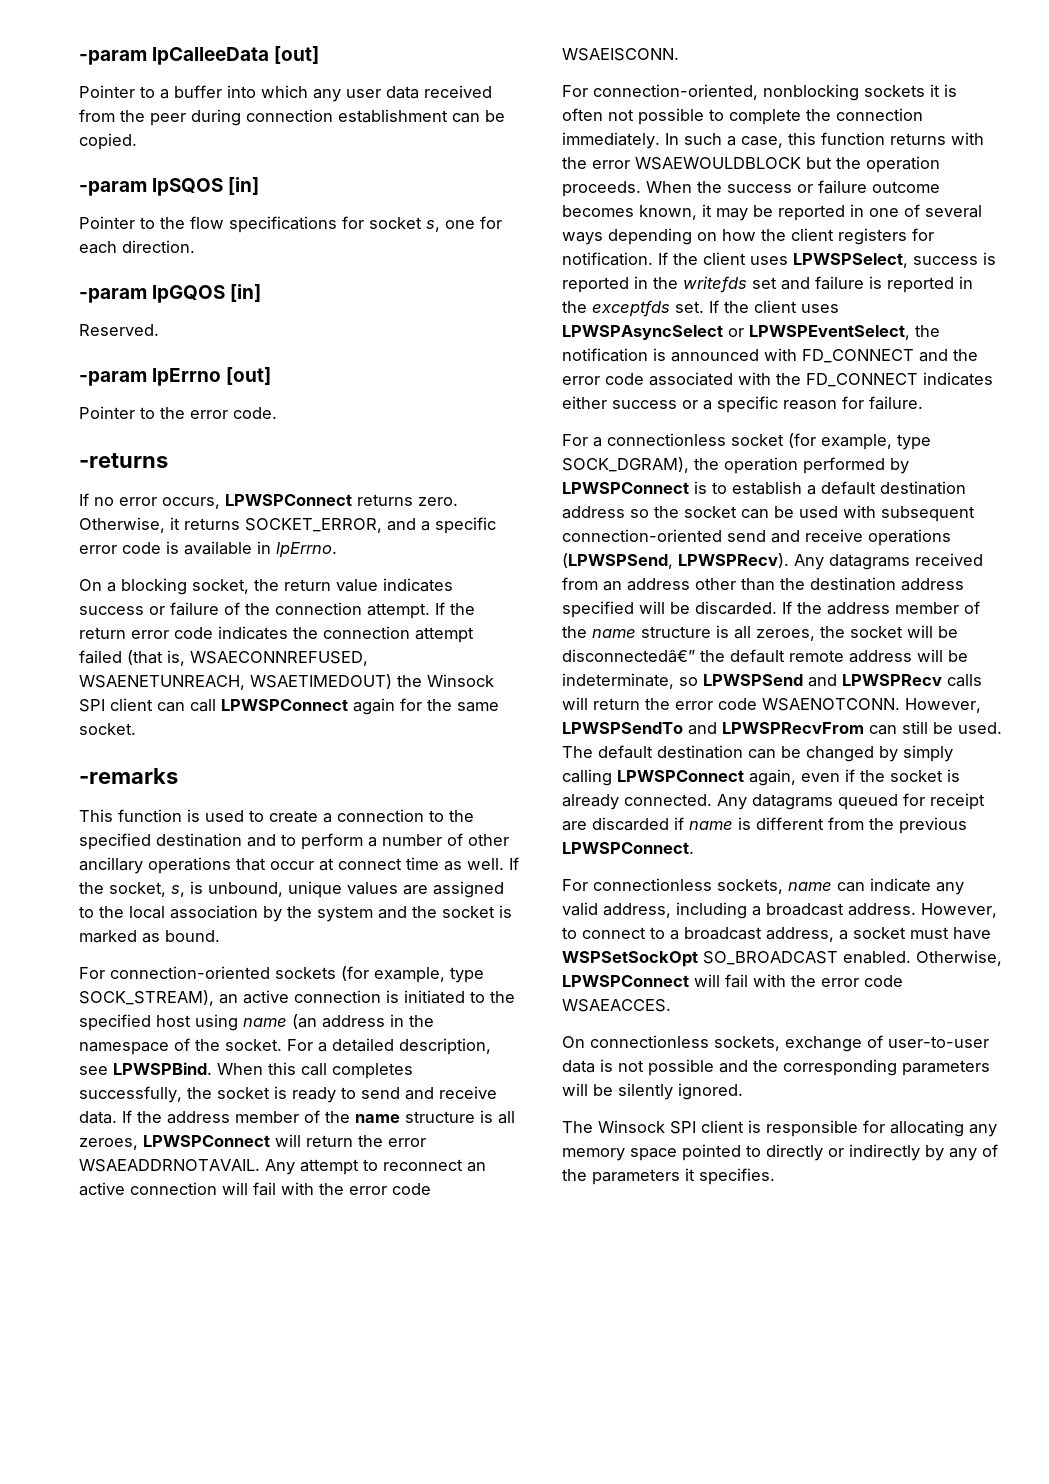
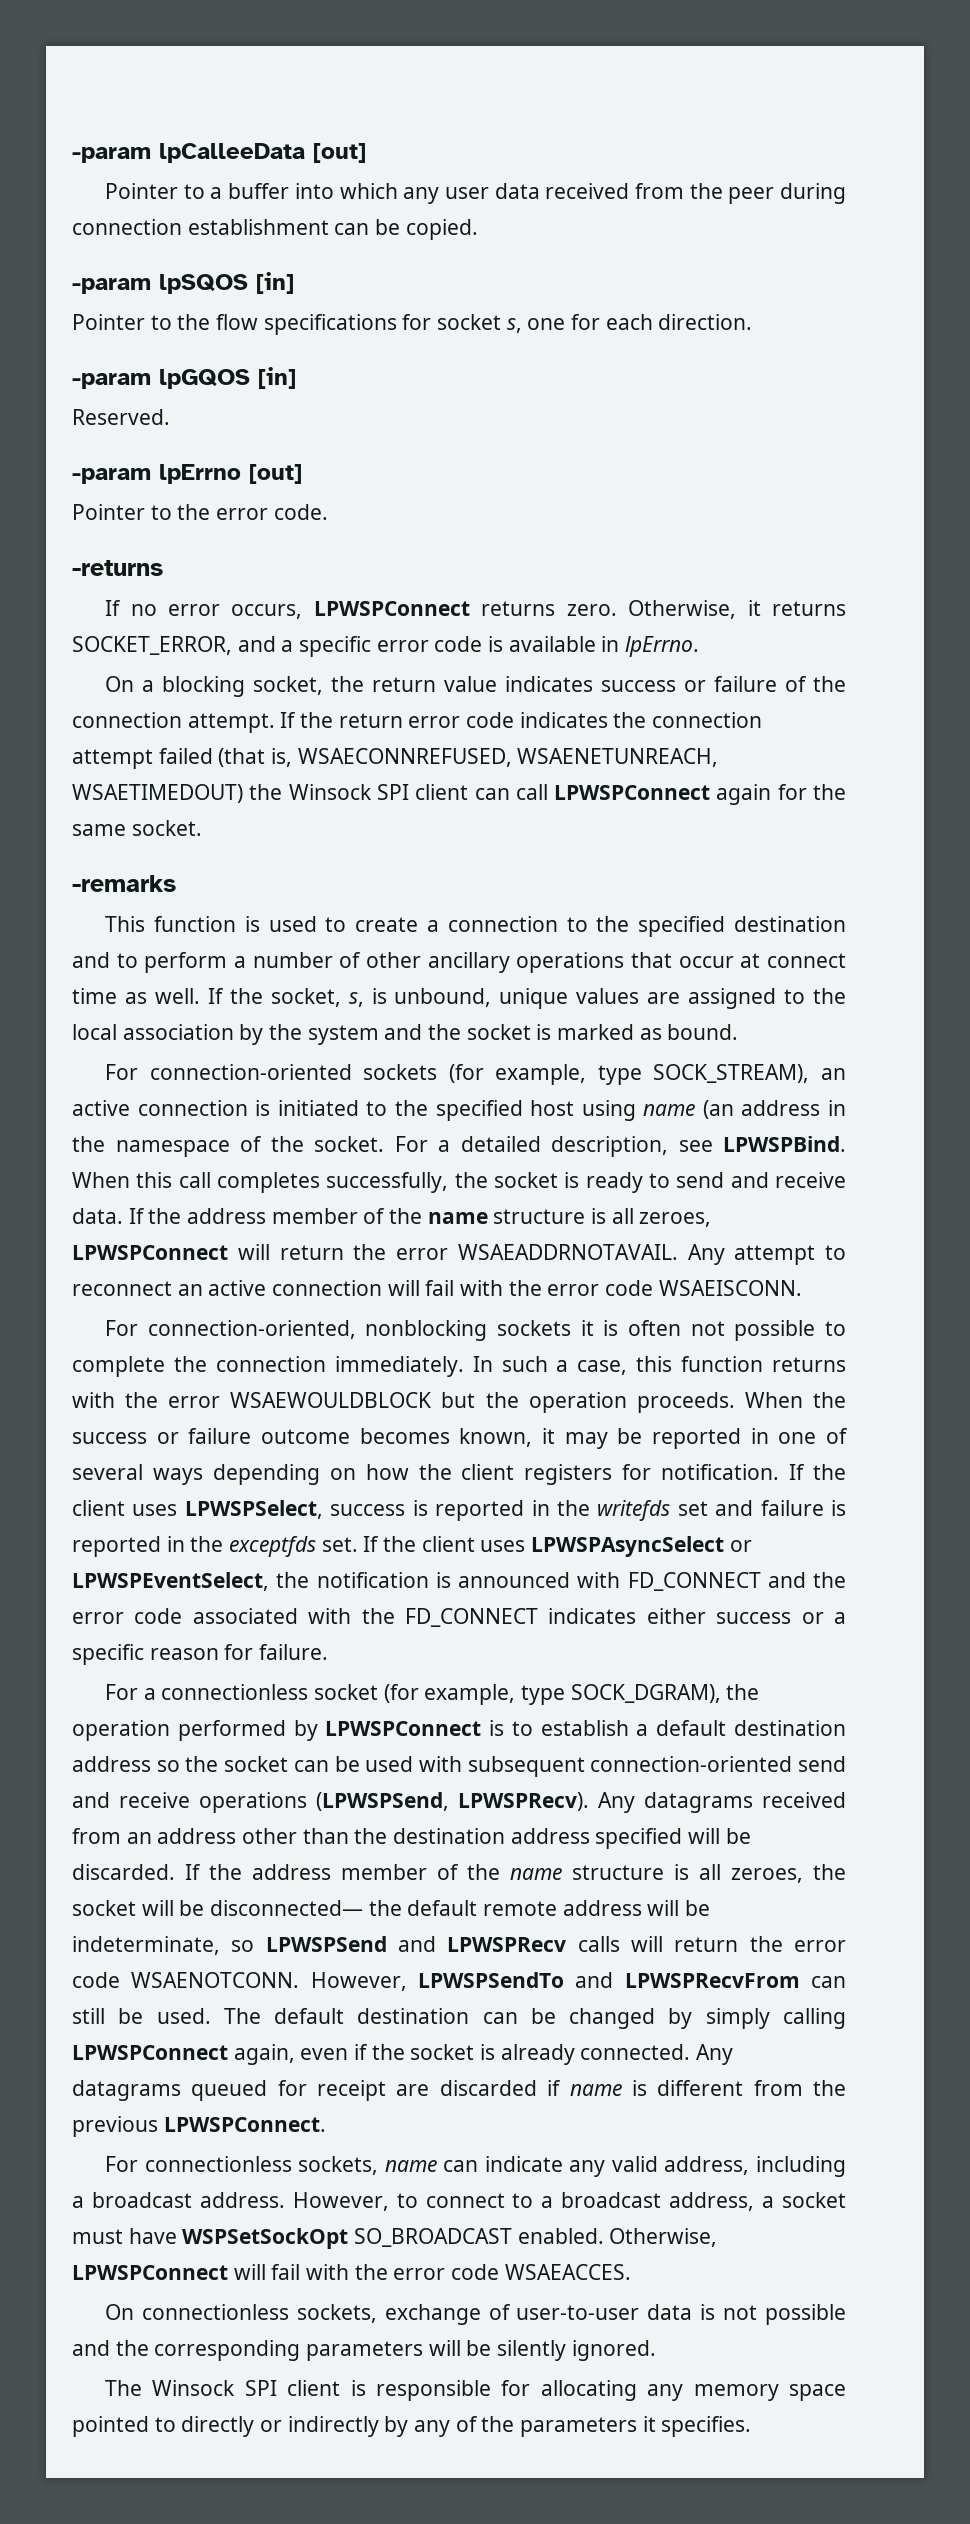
[562,649,695,663] disconnectedâ€” -> [210,1900,364,1916] disconnected—

